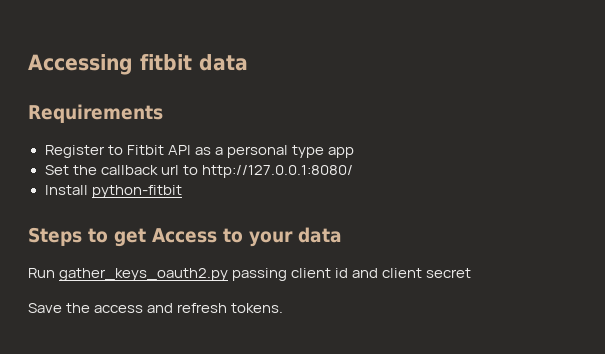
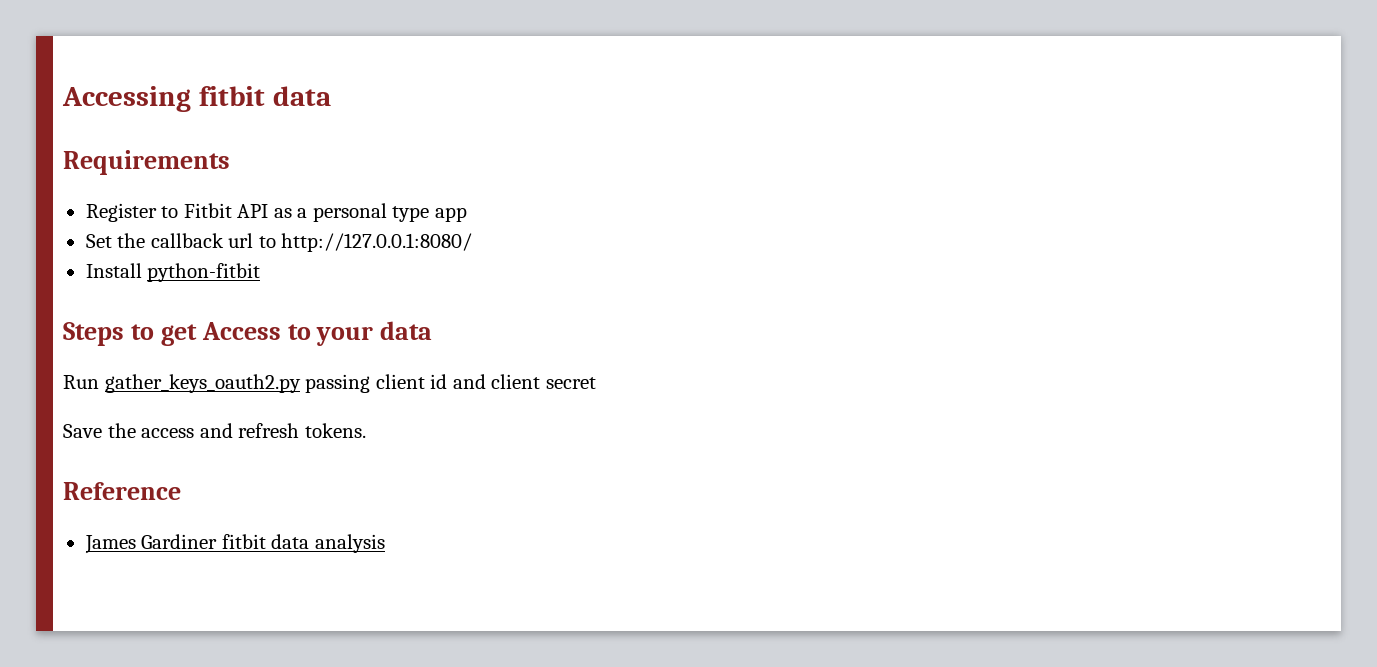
(284, 308) none -> [63,482,181,500] [84,534,385,554] // Reference // James Gardiner fitbit data analysis

